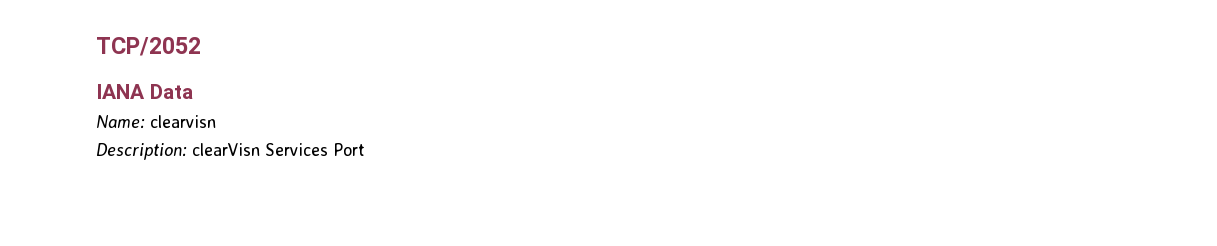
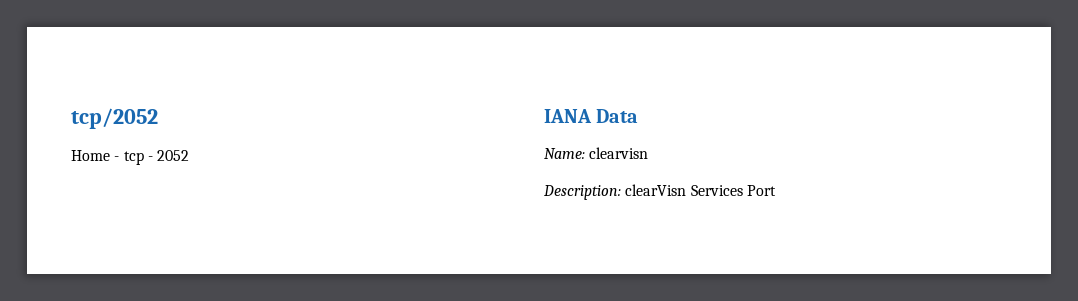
[96,37,201,56] TCP/2052 -> [71,108,158,129] [71,150,190,165] tcp/2052 // Home - tcp - 2052

